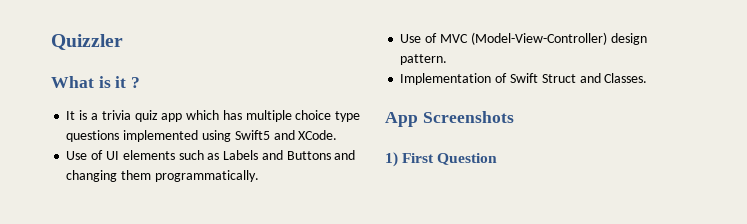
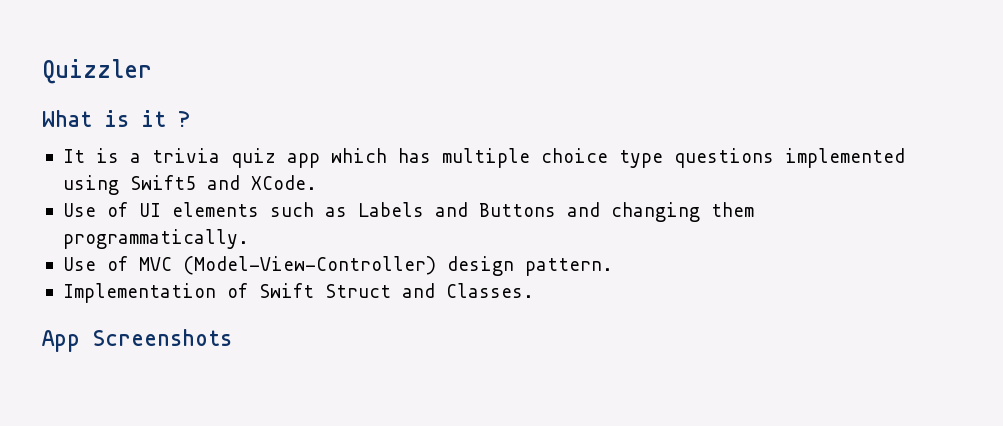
[385,152,498,167] // 1) First Question -> (232, 337) none

